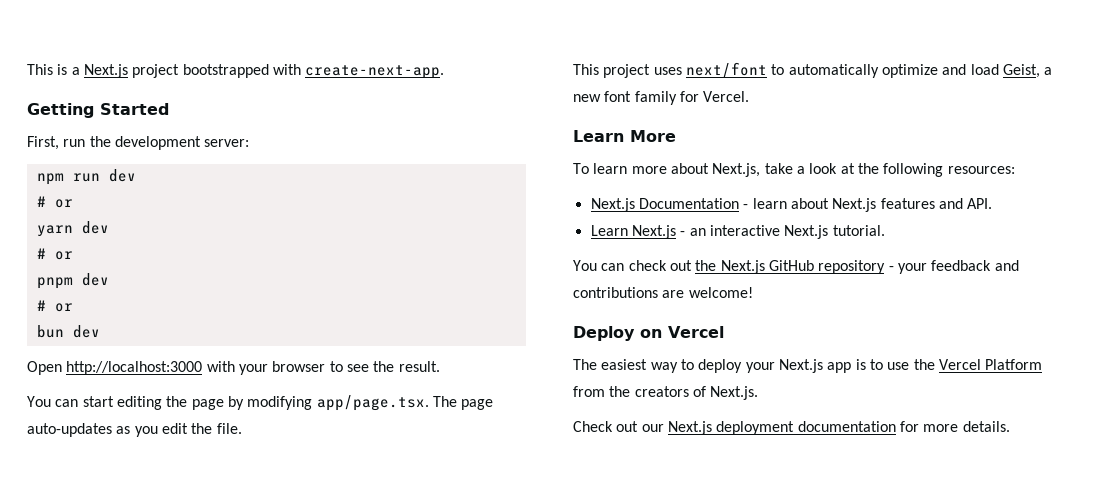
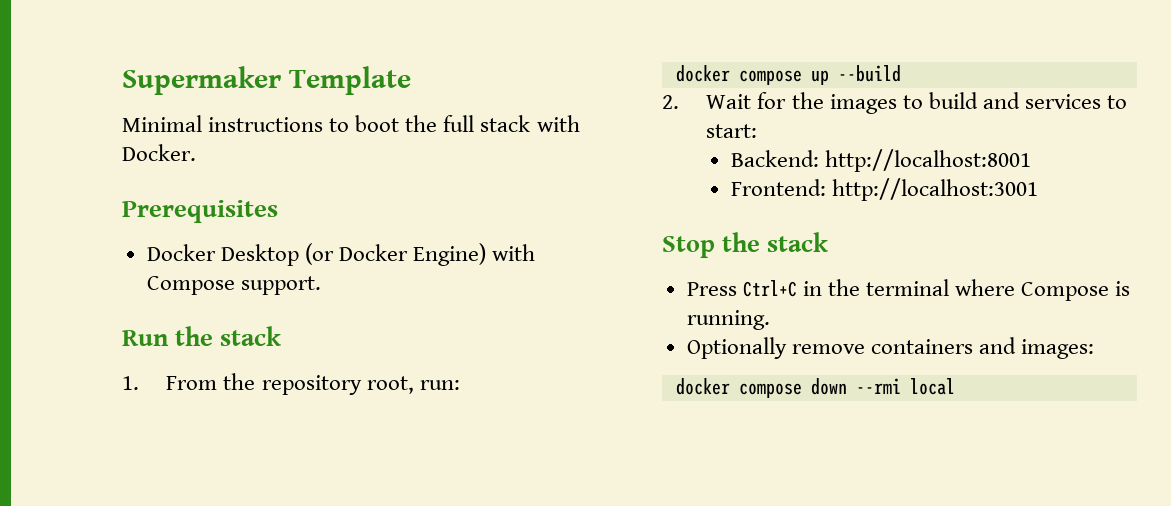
[27,64,445,79] [27,103,169,118] [27,136,250,150] [36,169,136,185] [36,196,73,208] [36,221,109,237] [36,248,73,260] [36,273,109,289] [36,300,73,312] [36,325,100,338] [27,361,440,375] [27,395,494,411] [27,423,242,437] [573,62,1053,78] [573,91,750,105] [573,130,676,142] [573,163,1015,177] [590,198,993,212] [590,225,885,239] [573,260,1019,274] [573,287,753,298] [573,326,724,341] [573,359,1043,373] [573,386,759,400] [573,421,1010,435] This is a Next.js project bootstrapped with create-next-app. // Getting Started // First, run the development server: // npm run dev // # or // yarn dev // # or // pnpm dev // # or // bun dev // Open http://localhost:3000 with your browser to see the result. // You can start editing the page by modifying app/page.tsx. The page auto-updates as you edit the file. // This project uses next/font to automatically optimize and load Geist, a new font family for Vercel. // Learn More // To learn more about Next.js, take a look at the following resources: // Next.js Documentation - learn about Next.js features and API. // Learn Next.js - an interactive Next.js tutorial. // You can check out the Next.js GitHub repository - your feedback and contributions are welcome! // Deploy on Vercel // The easiest way to deploy your Next.js app is to use the Vercel Platform from the creators of Next.js. // Check out our Next.js deployment documentation for more details. -> [122,66,411,95] [122,115,580,132] [122,144,196,161] [122,200,278,223] [146,243,536,266] [146,276,321,295] [122,326,282,346] [122,373,460,395] [675,65,901,85] [662,92,1127,114] [706,124,758,138] [731,149,1032,172] [731,178,1039,201] [662,232,829,258] [686,279,1131,301] [686,310,770,330] [686,337,1095,359] [675,378,955,398] Supermaker Template // Minimal instructions to boot the full stack with Docker. // Prerequisites // Docker Desktop (or Docker Engine) with Compose support. // Run the stack // 1. From the repository root, run: // docker compose up --build // 2. Wait for the images to build and services to start: // Backend: http://localhost:8001 // Frontend: http://localhost:3001 // Stop the stack // Press Ctrl+C in the terminal where Compose is running. // Optionally remove containers and images: // docker compose down --rmi local

